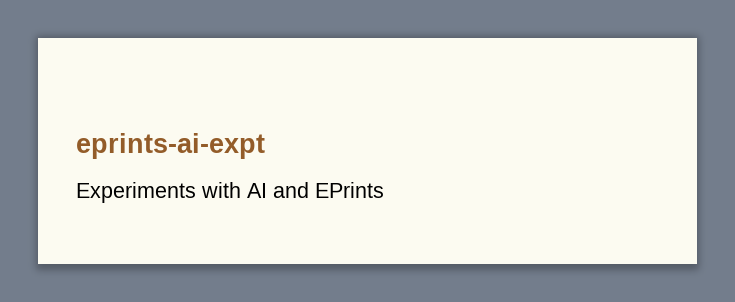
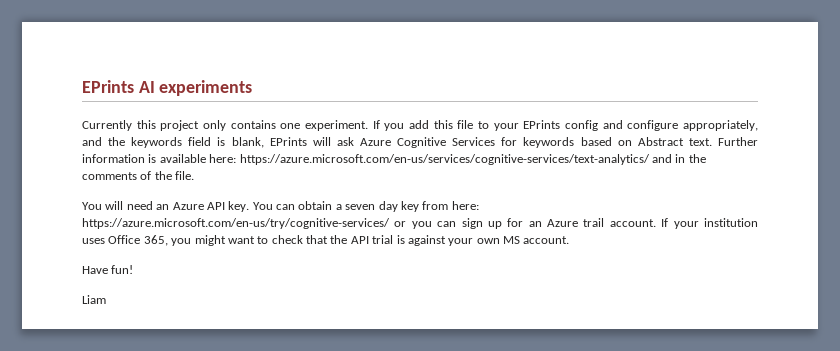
[76,133,265,159] [76,182,384,203] eprints-ai-expt // Experiments with AI and EPrints -> [82,80,253,96] [82,120,759,131] [82,137,758,148] [82,154,706,165] [82,171,195,180] [82,201,479,212] [82,218,758,229] [82,235,570,246] [82,265,134,274] [82,295,106,304] EPrints AI experiments // Currently this project only contains one experiment. If you add this file to your EPrints config and configure appropriately, and the keywords field is blank, EPrints will ask Azure Cognitive Services for keywords based on Abstract text. Further information is available here: https://azure.microsoft.com/en-us/services/cognitive-services/text-analytics/ and in the comments of the file. // You will need an Azure API key. You can obtain a seven day key from here: https://azure.microsoft.com/en-us/try/cognitive-services/ or you can sign up for an Azure trail account. If your institution uses Office 365, you might want to check that the API trial is against your own MS account. // Have fun! // Liam

